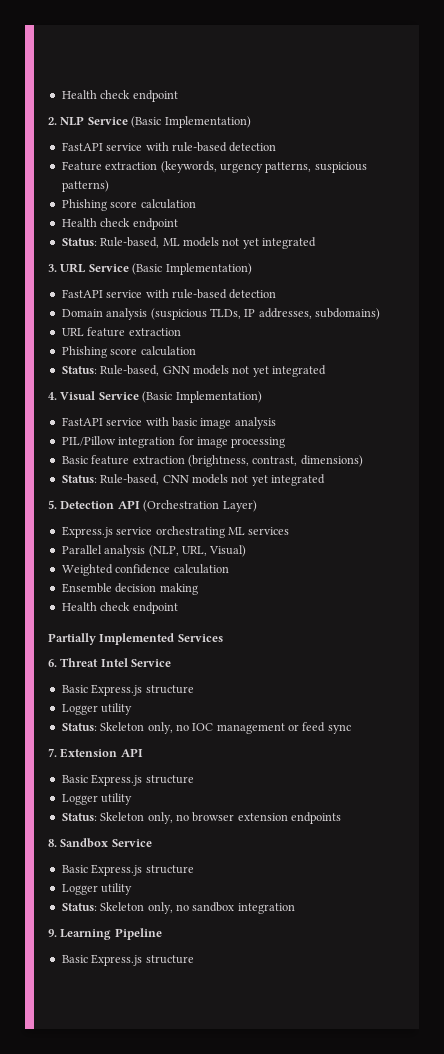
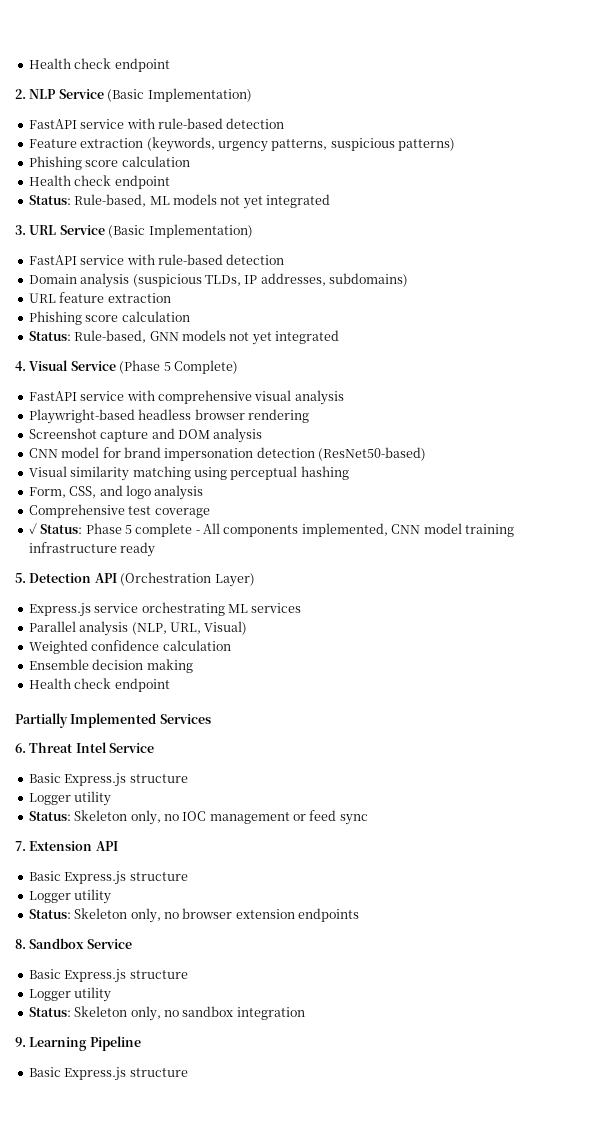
[142,391,262,403] [61,417,276,429] [61,436,286,448] [61,455,363,467] [61,474,325,486] (Basic Implementation) // FastAPI service with basic image analysis // PIL/Pillow integration for image processing // Basic feature extraction (brightness, contrast, dimensions) // Status: Rule-based, CNN models not yet integrated -> [119,360,238,374] [28,390,344,405] [28,409,309,424] [28,428,263,443] [28,447,426,461] [28,466,349,481] [28,485,204,500] [28,504,210,518] [28,523,514,537] [28,542,156,557] (Phase 5 Complete) // FastAPI service with comprehensive visual analysis // Playwright-based headless browser rendering // Screenshot capture and DOM analysis // CNN model for brand impersonation detection (ResNet50-based) // Visual similarity matching using perceptual hashing // Form, CSS, and logo analysis // Comprehensive test coverage // ✓ Status: Phase 5 complete - All components implemented, CNN model training infrastructure ready

